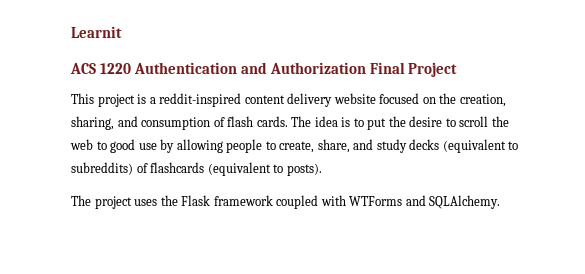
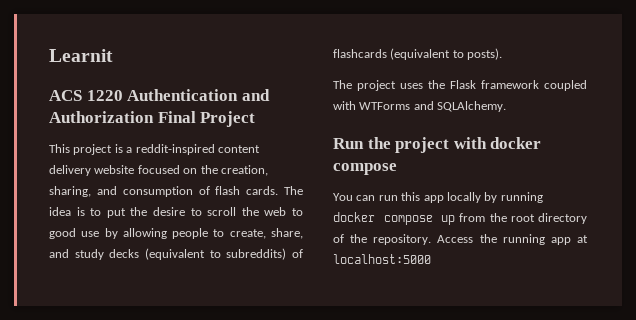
(501, 202) none -> [333,137,542,153] [333,163,397,175] [333,192,543,203] [333,212,587,225] [333,234,588,245] [333,254,431,264] // Run the project with docker compose // You can run this app locally by running docker compose up from the root directory of the repository. Access the running app at localhost:5000

